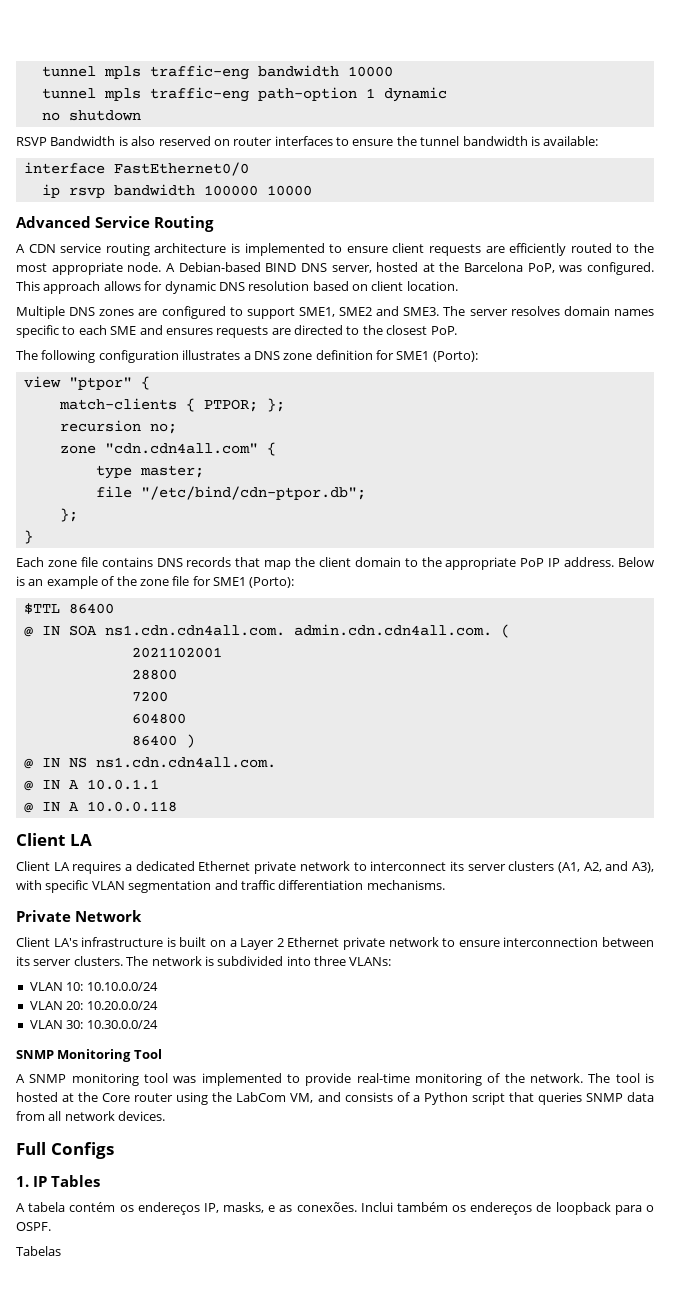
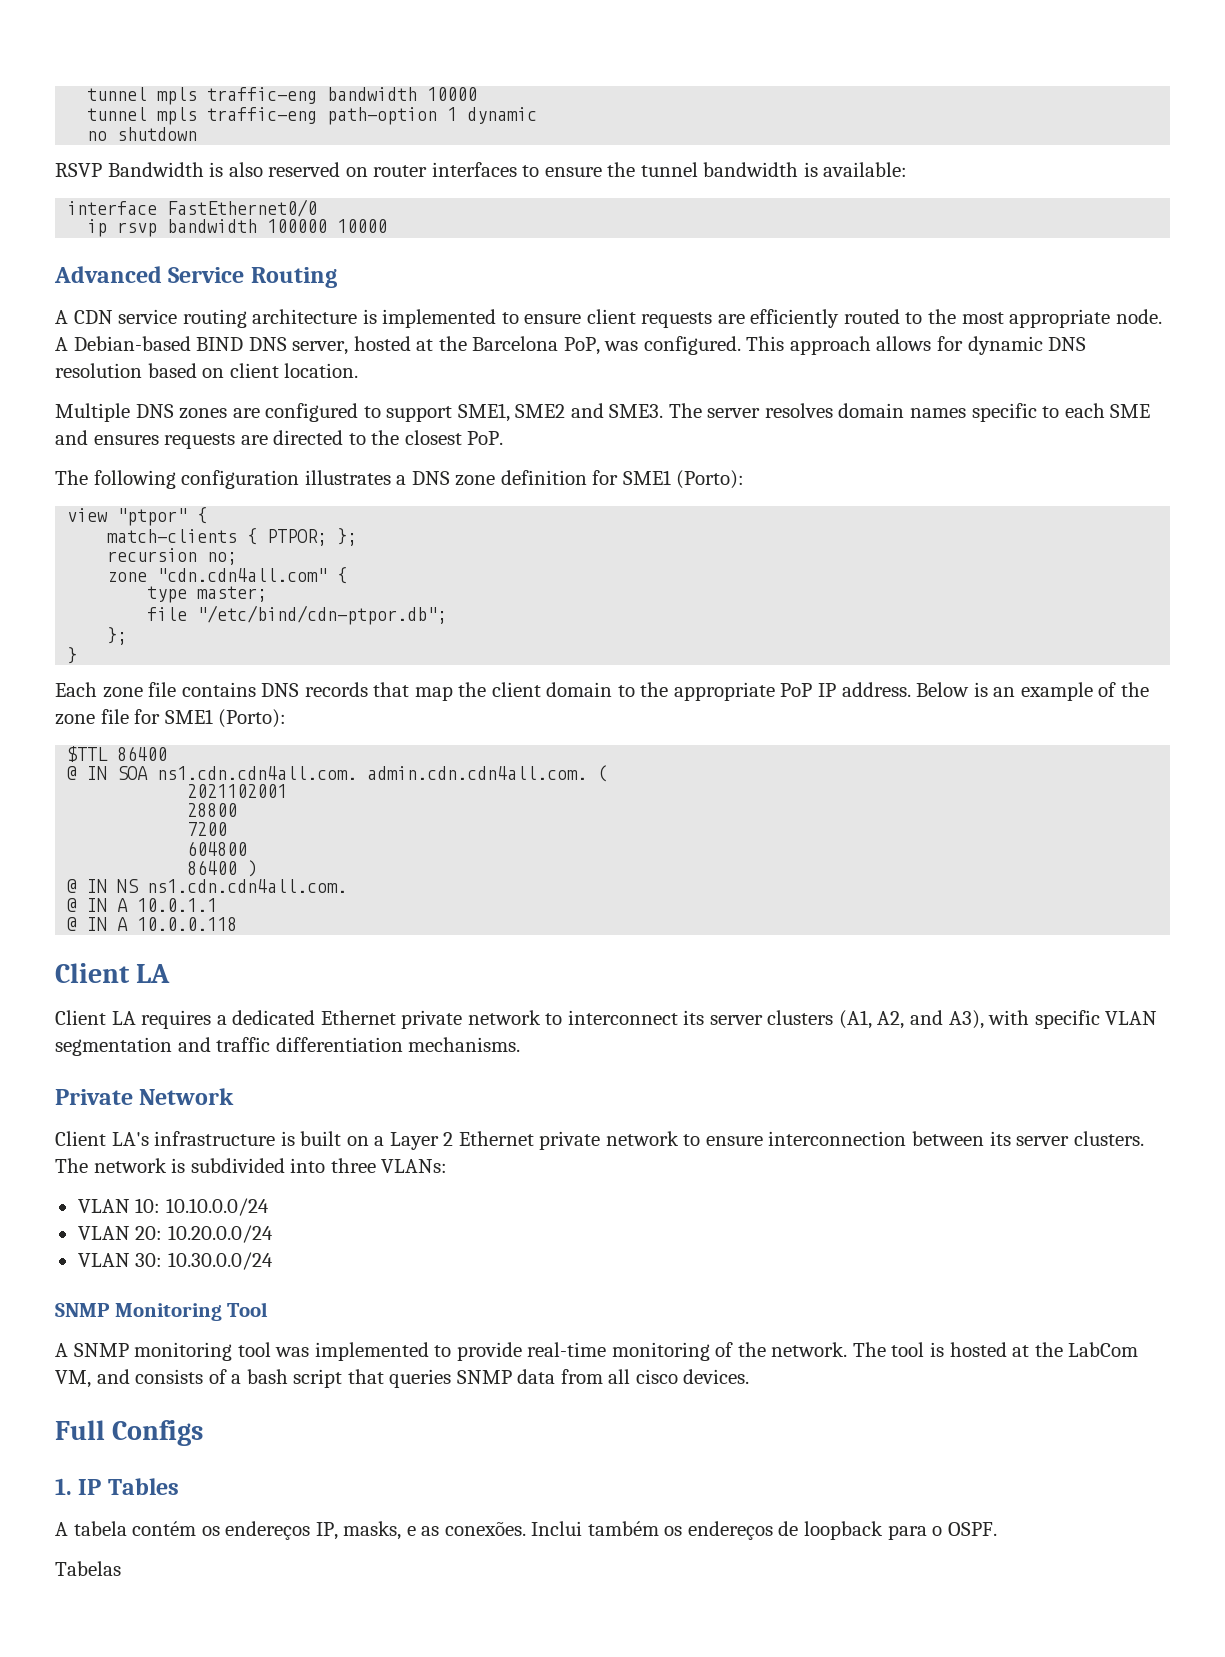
[102,1092,233,1105] Core router using the -> (1063, 1349) none
[423,1092,468,1105] Python -> [246,1369,288,1384] bash
[64,1111,115,1121] network -> [635,1369,678,1384] cisco

